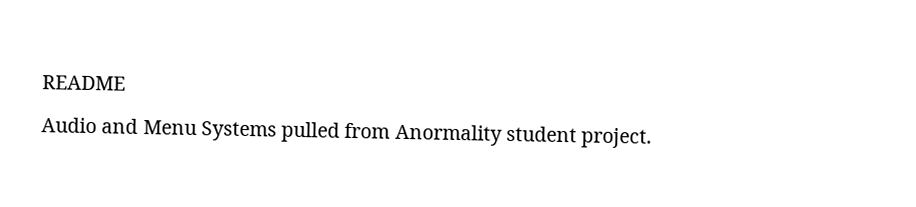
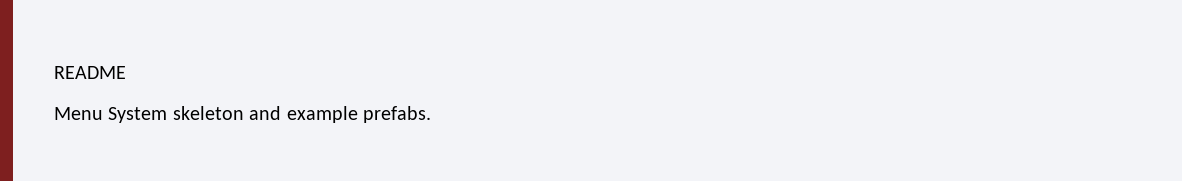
[41,117,653,149] Audio and Menu Systems pulled from Anormality student project. -> [54,106,431,123] Menu System skeleton and example prefabs.

